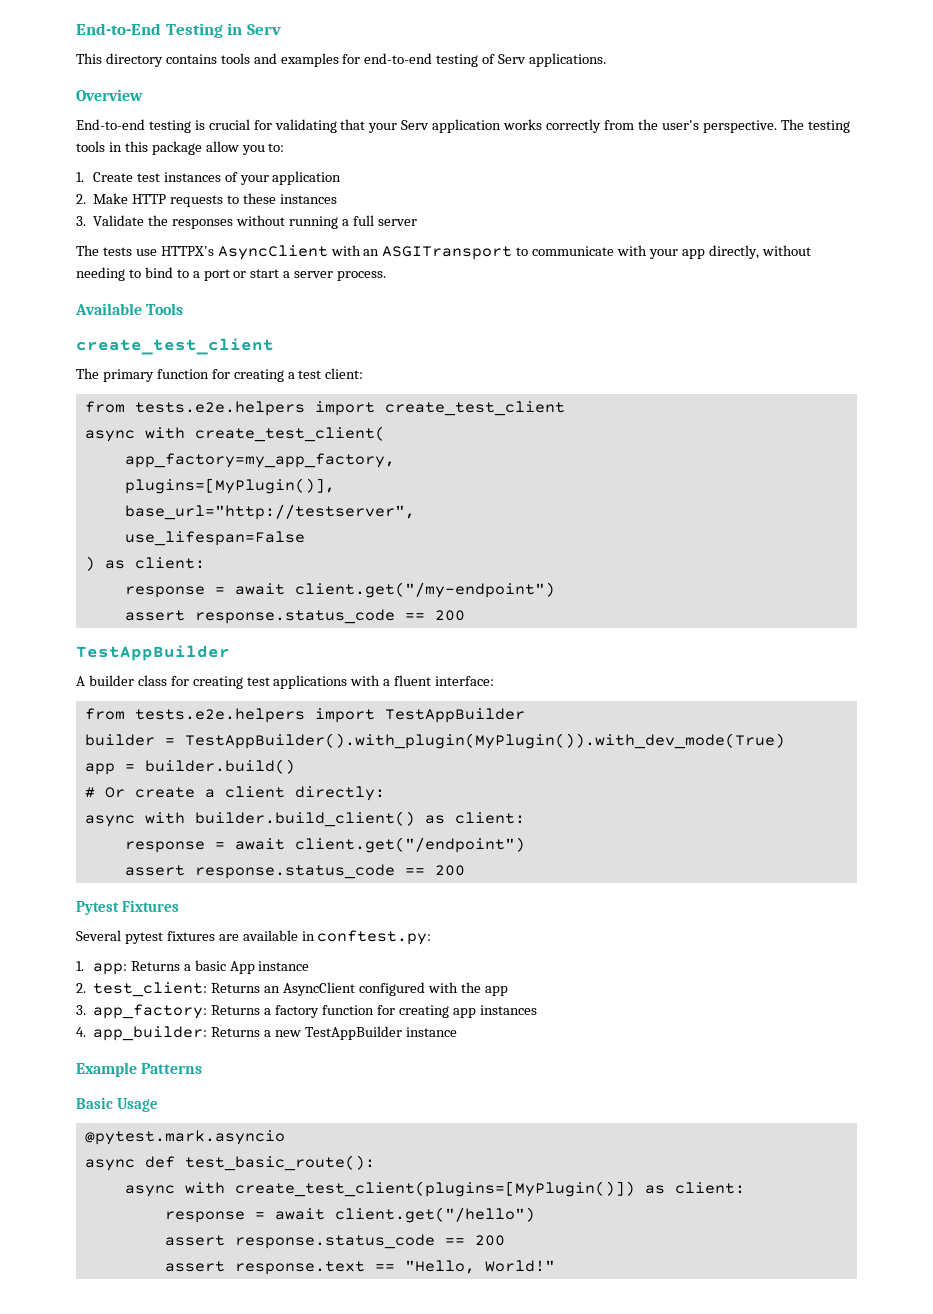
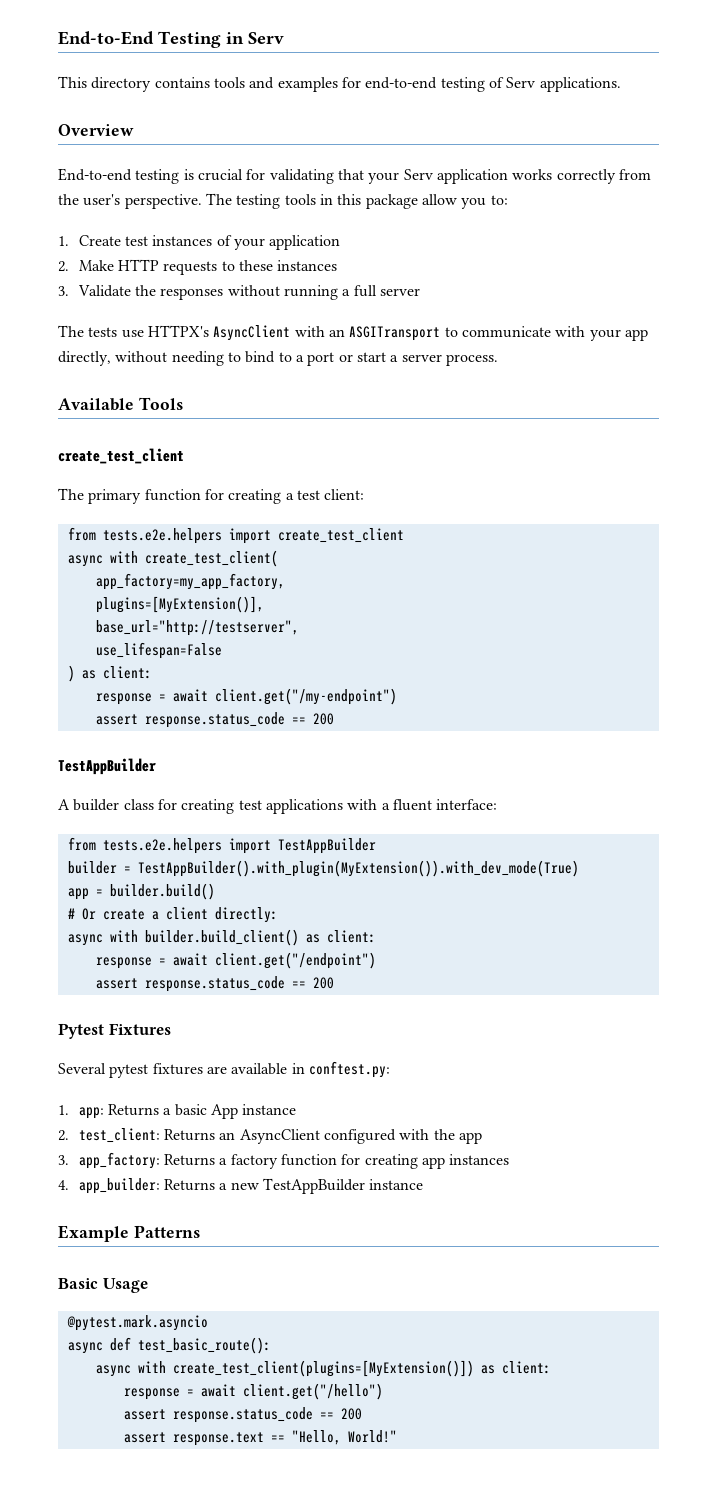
[124,478,335,494] plugins=[MyPlugin()], -> [95,596,264,613] plugins=[MyExtension()],
[184,733,785,749] TestAppBuilder().with_plugin(MyPlugin()).with_dev_mode(True) -> [137,860,579,877] TestAppBuilder().with_plugin(MyExtension()).with_dev_mode(True)
[234,1181,635,1197] create_test_client(plugins=[MyPlugin()]) -> [172,1360,474,1377] create_test_client(plugins=[MyExtension()])

